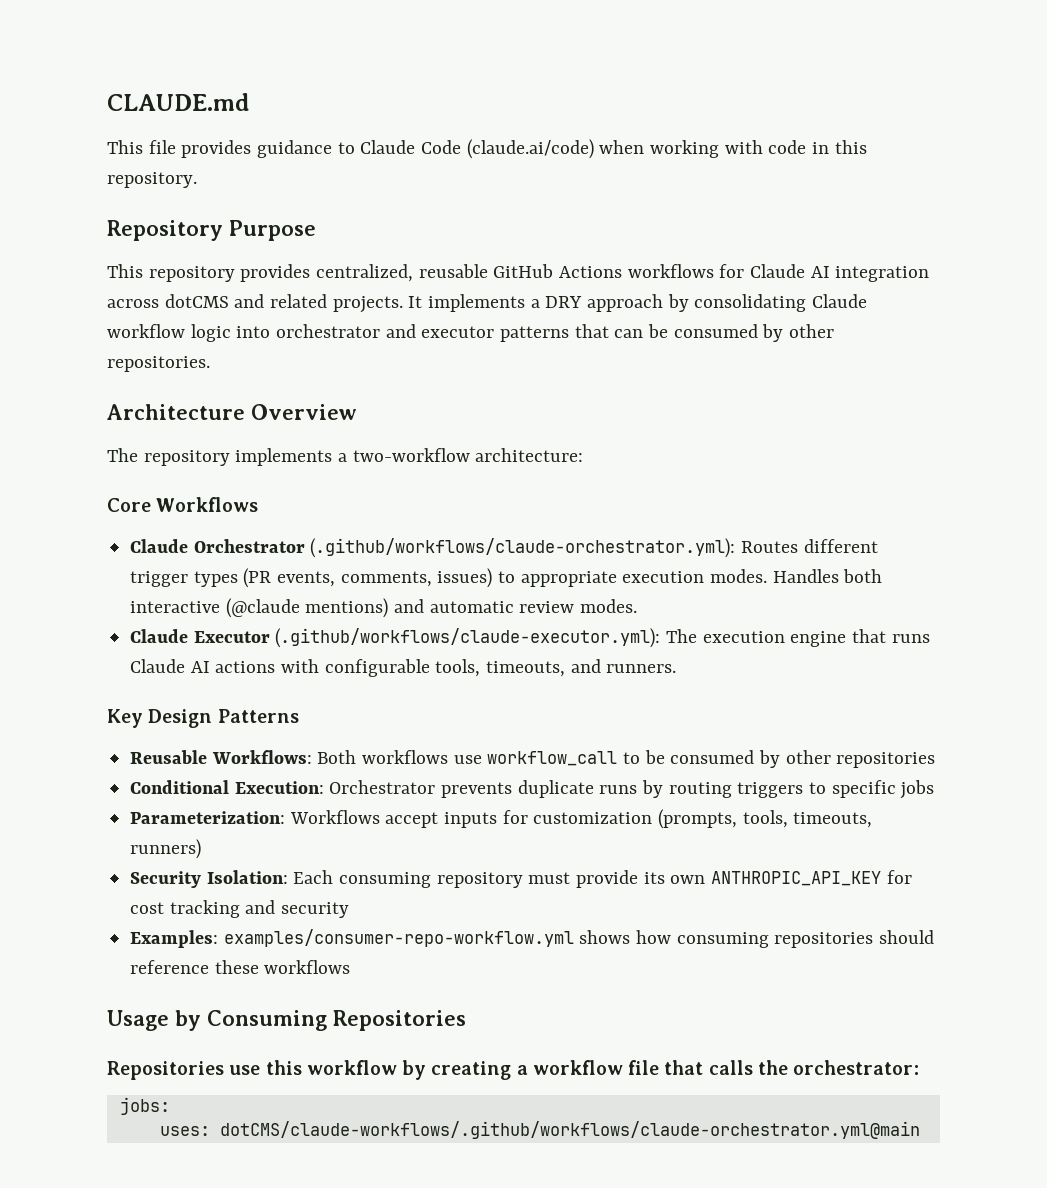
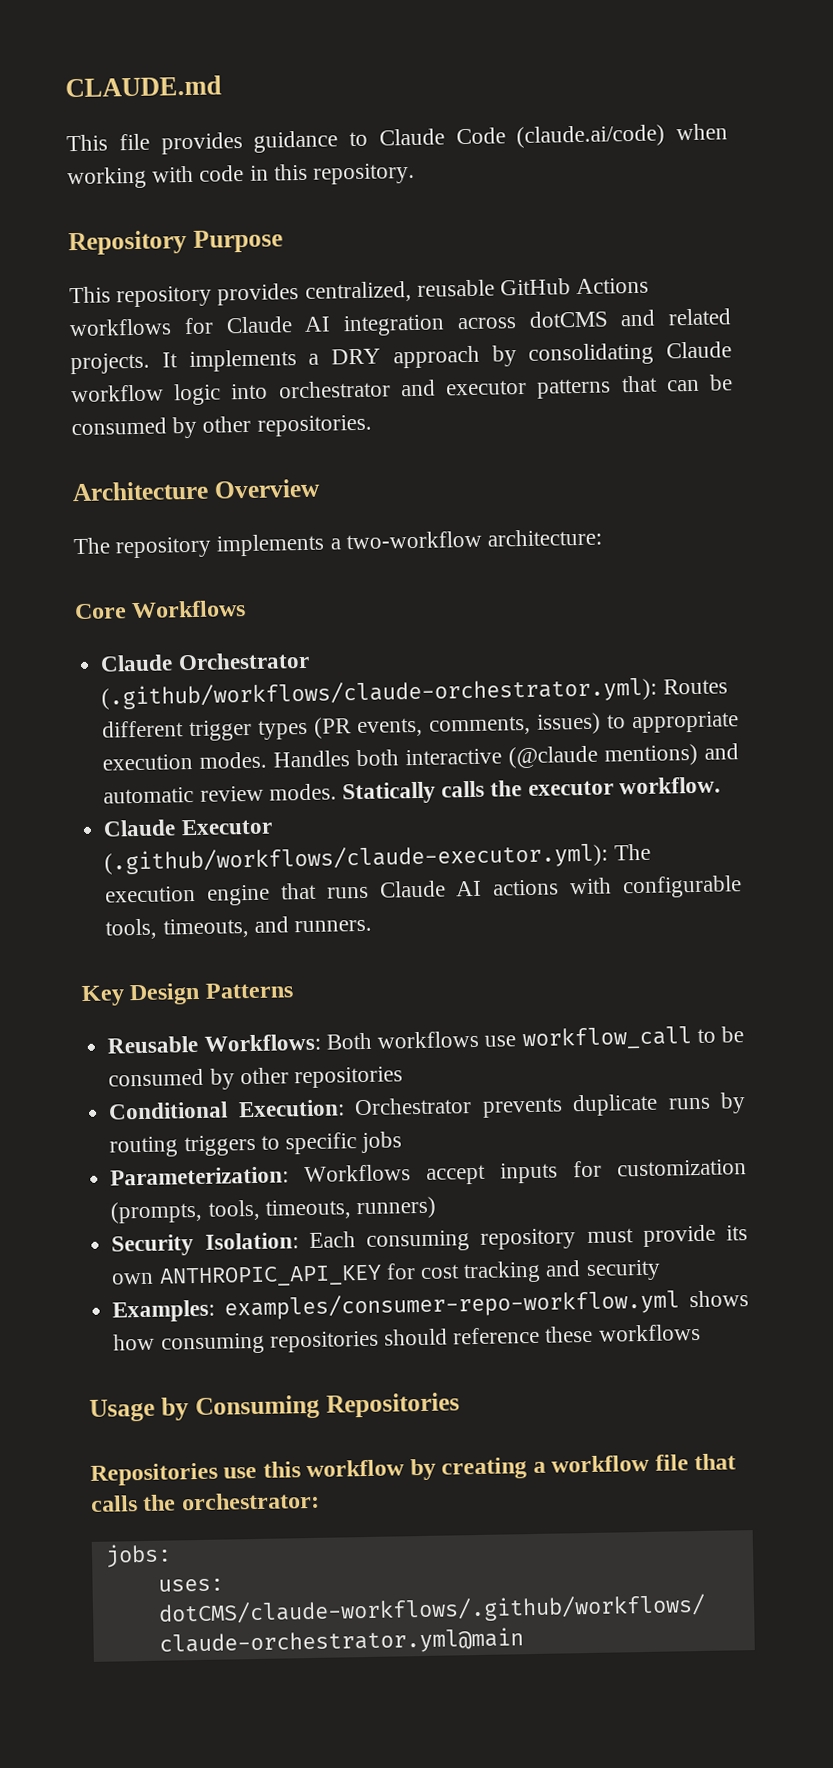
(638, 606) none -> [341,776,721,805] Statically calls the executor workflow.

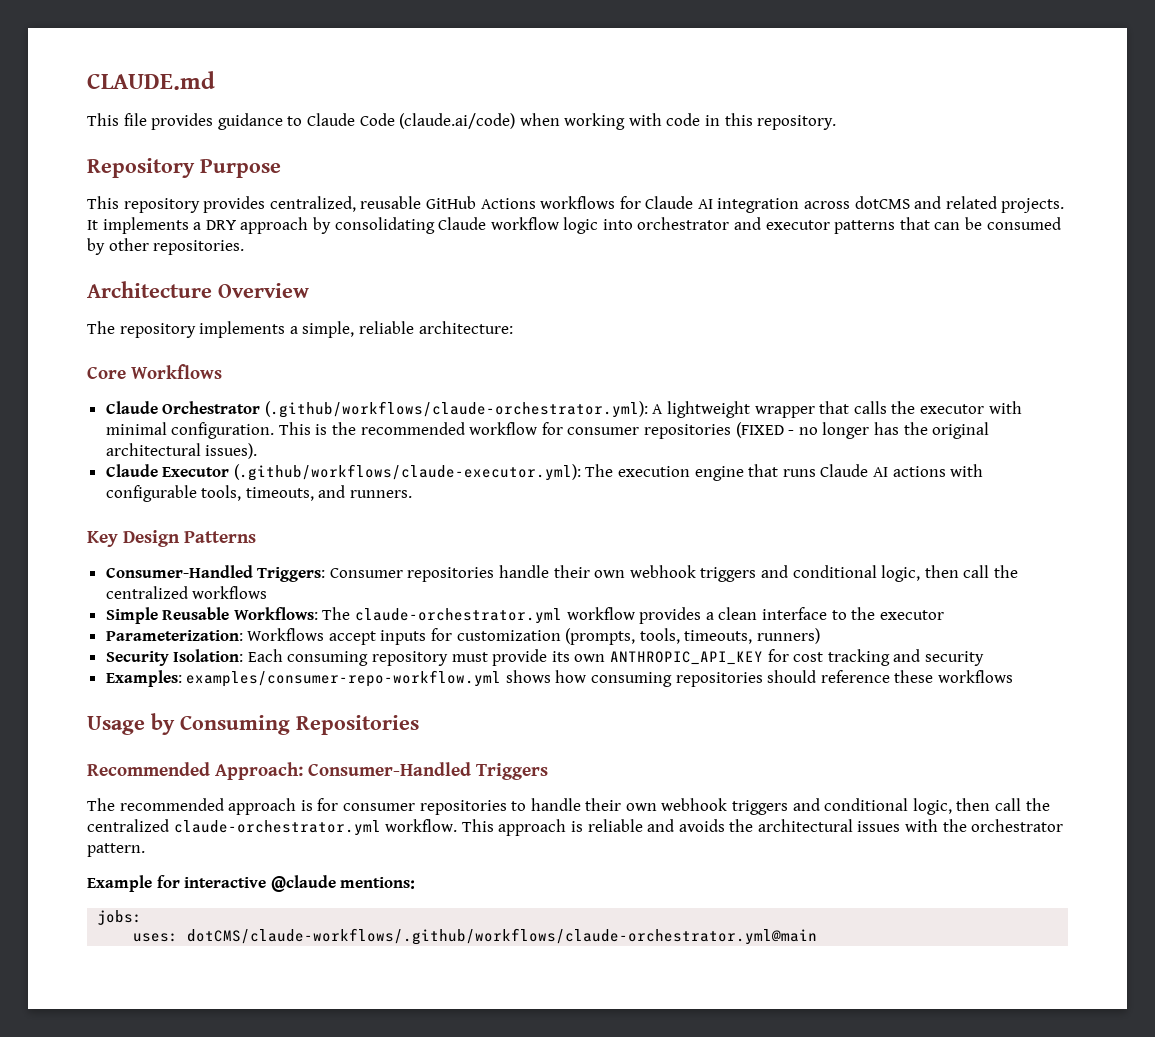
[345,530,482,550] two-workflow -> [302,321,414,338] simple, reliable
[662,678,728,695] [102,711,739,742] [102,743,740,771] [103,776,721,805] Routes different trigger types (PR events, comments, issues) to appropriate execution modes. Handles both interactive (@claude mentions) and automatic review modes. Statically calls the executor workflow. -> [652,401,1022,418] [105,422,990,439] [105,443,258,459] A lightweight wrapper that calls the executor with minimal configuration. This is the recommended workflow for consumer repositories (FIXED - no longer has the original architectural issues).
[107,1026,744,1054] [108,1066,403,1090] [108,1092,746,1120] [109,1131,403,1158] Reusable Workflows: Both workflows use workflow_call to be consumed by other repositories // Conditional Execution: Orchestrator prevents duplicate runs by routing triggers to specific jobs -> [105,565,1018,582] [105,586,268,599] [105,607,944,624] Consumer-Handled Triggers: Consumer repositories handle their own webhook triggers and conditional logic, then call the centralized workflows // Simple Reusable Workflows: The claude-orchestrator.yml workflow provides a clean interface to the executor
[90,1453,737,1486] [90,1491,320,1512] Repositories use this workflow by creating a workflow file that calls the orchestrator: -> [87,762,549,780] [87,798,1050,815] [87,819,1064,836] [87,843,145,857] [87,875,416,892] Recommended Approach: Consumer-Handled Triggers // The recommended approach is for consumer repositories to handle their own webhook triggers and conditional logic, then call the centralized claude-orchestrator.yml workflow. This approach is reliable and avoids the architectural issues with the orchestrator pattern. // Example for interactive @claude mentions:

